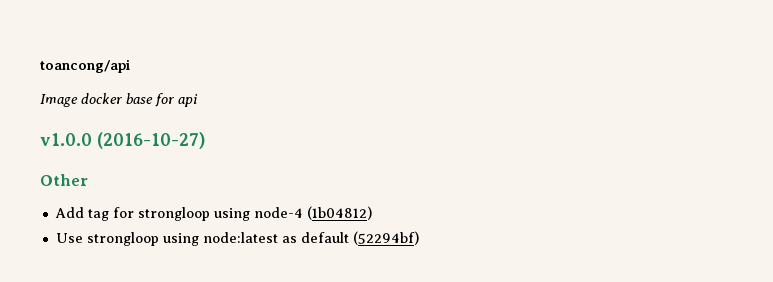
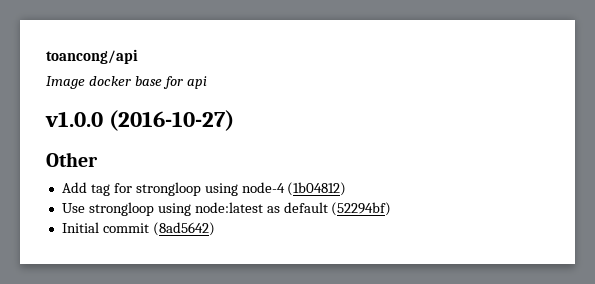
(419, 238) none -> [61,222,215,236] // Initial commit (8ad5642)

